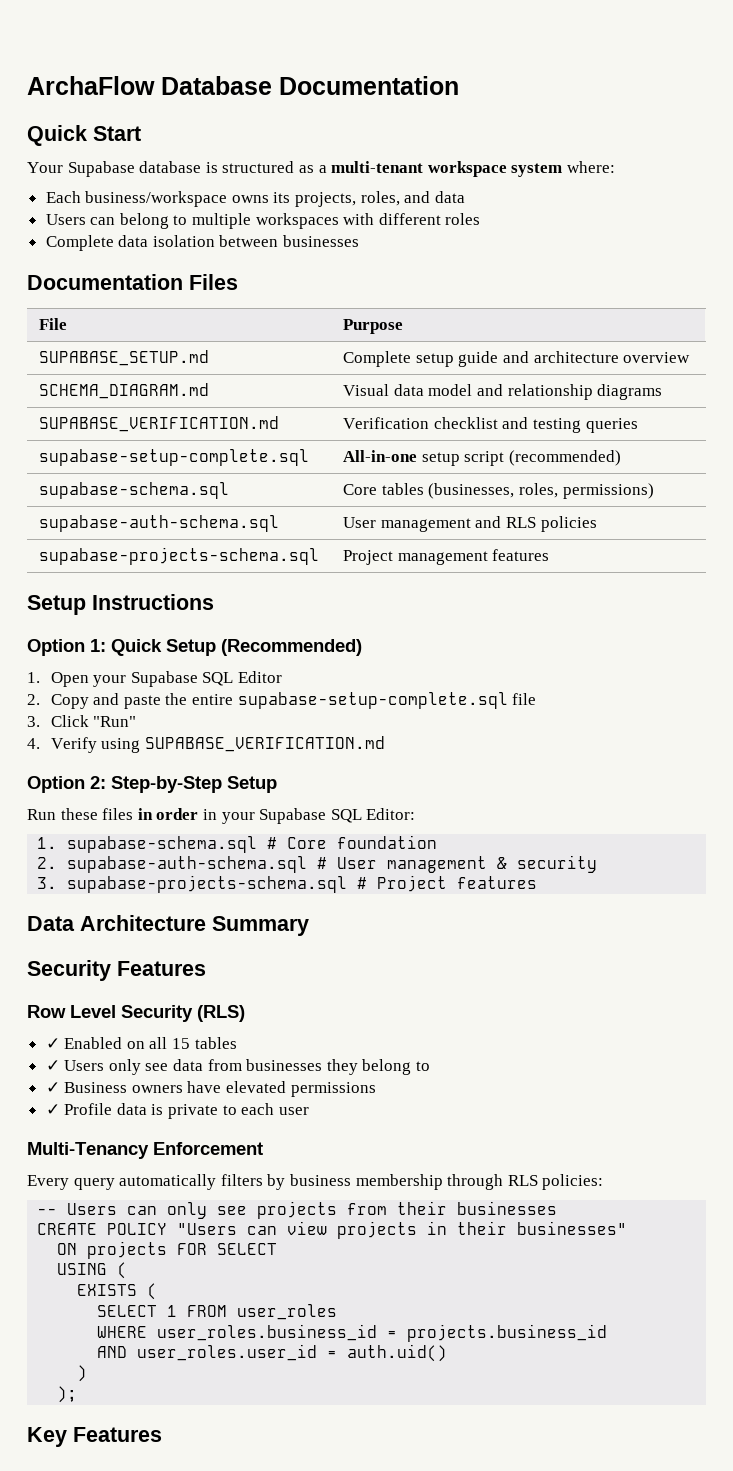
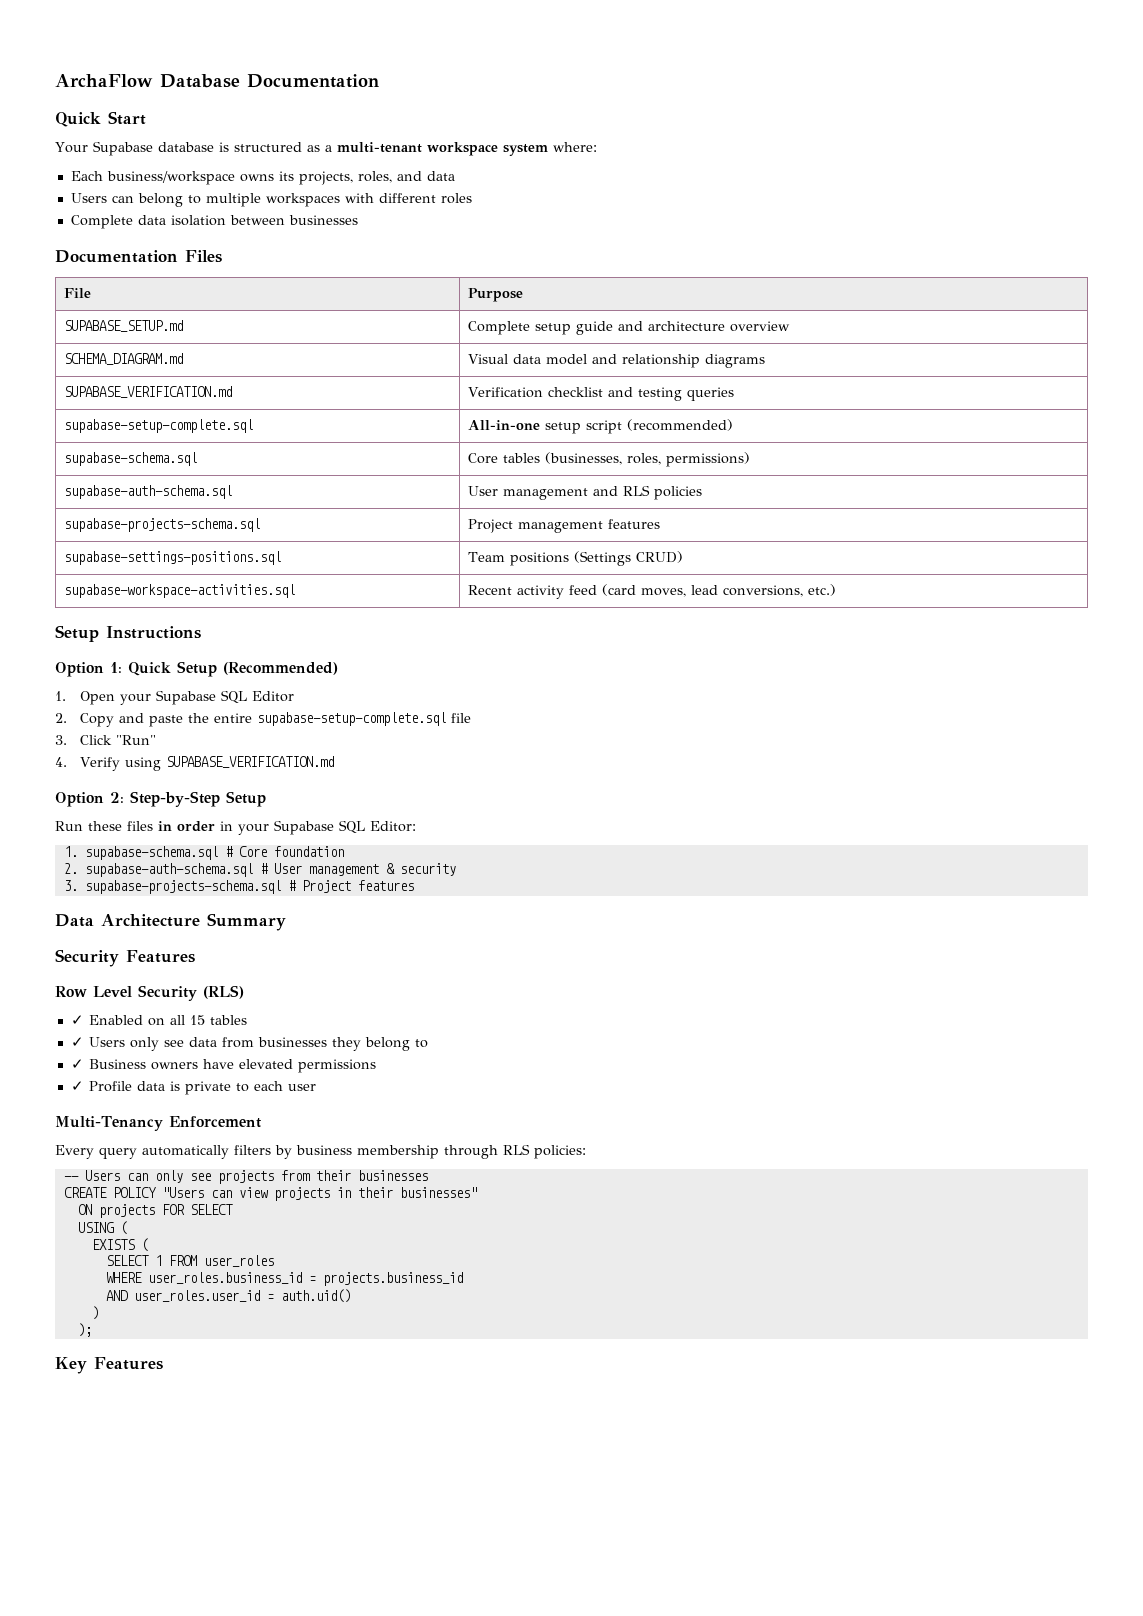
(550, 555) none -> [63,551,281,565] [467,551,683,566] [63,584,295,598] [467,584,836,599] // supabase-settings-positions.sql | Team positions (Settings CRUD) // supabase-workspace-activities.sql | Recent activity feed (card moves, lead conversions, etc.)

